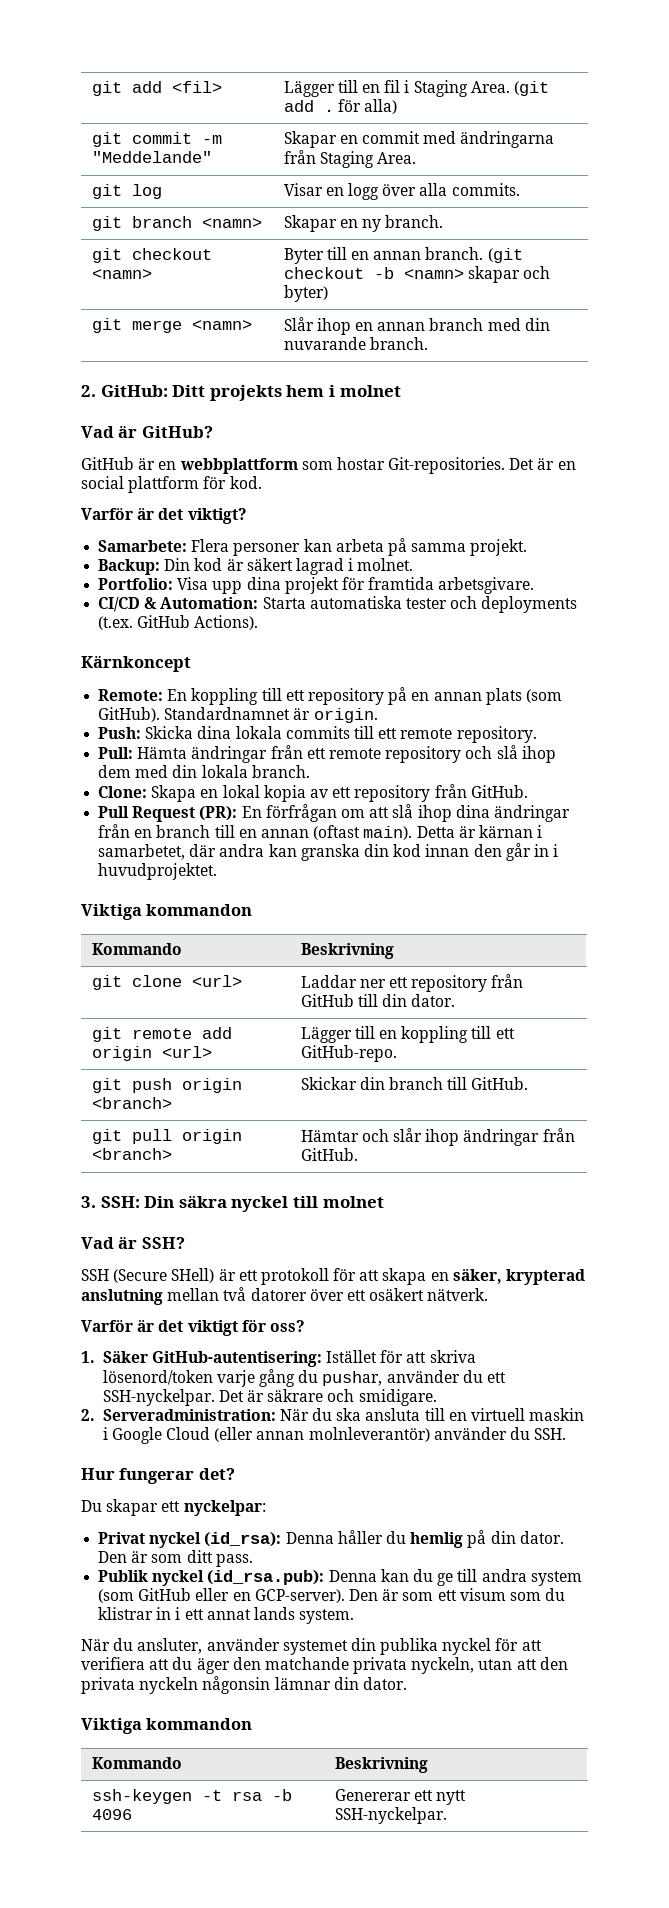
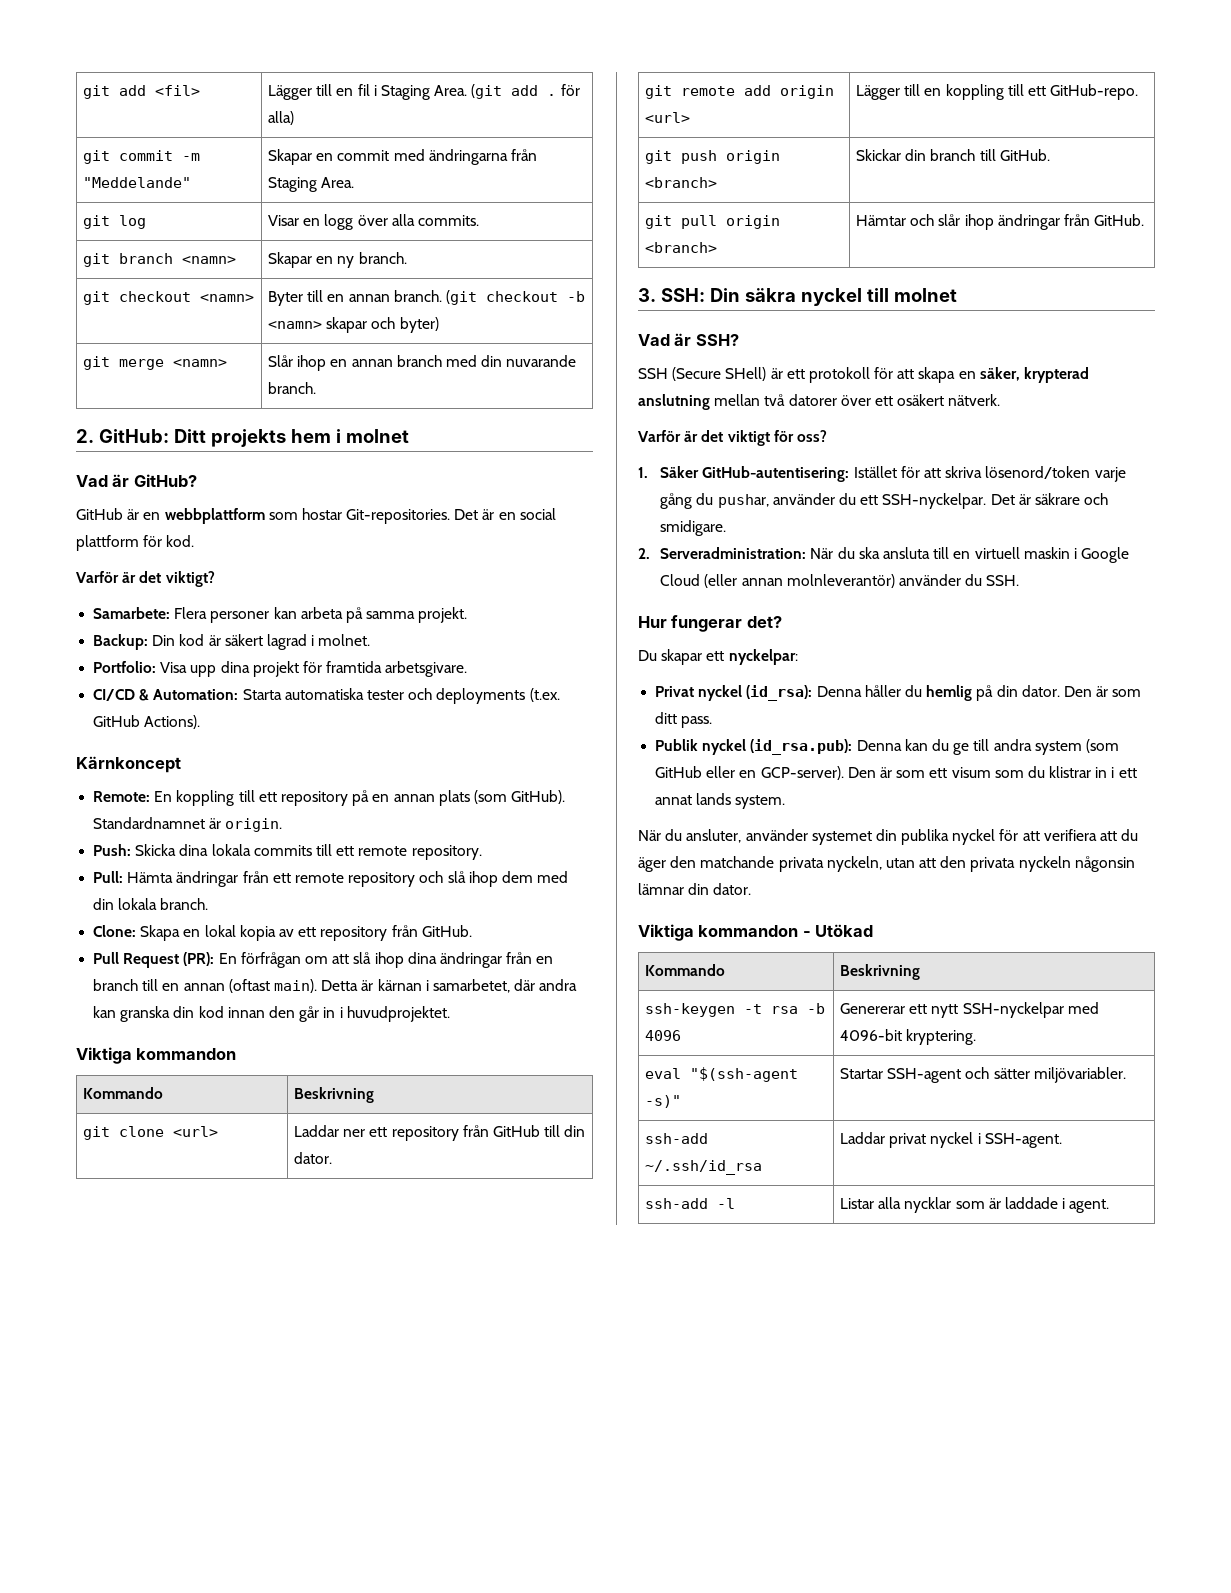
(253, 1724) none -> [802,924,874,937] - Utökad
[334,1807,447,1824] SSH-nyckelpar. -> [962,1002,1099,1018] [840,1029,977,1045] [645,1067,799,1082] [645,1095,682,1108] [840,1067,1126,1083] [645,1133,709,1144] [645,1160,763,1175] [840,1132,1062,1148] [645,1198,736,1209] [840,1197,1110,1213] SSH-nyckelpar med 4096-bit kryptering. // eval "$(ssh-agent -s)" | Startar SSH-agent och sätter miljövariabler. // ssh-add ~/.ssh/id_rsa | Laddar privat nyckel i SSH-agent. // ssh-add -l | Listar alla nycklar som är laddade i agent.

